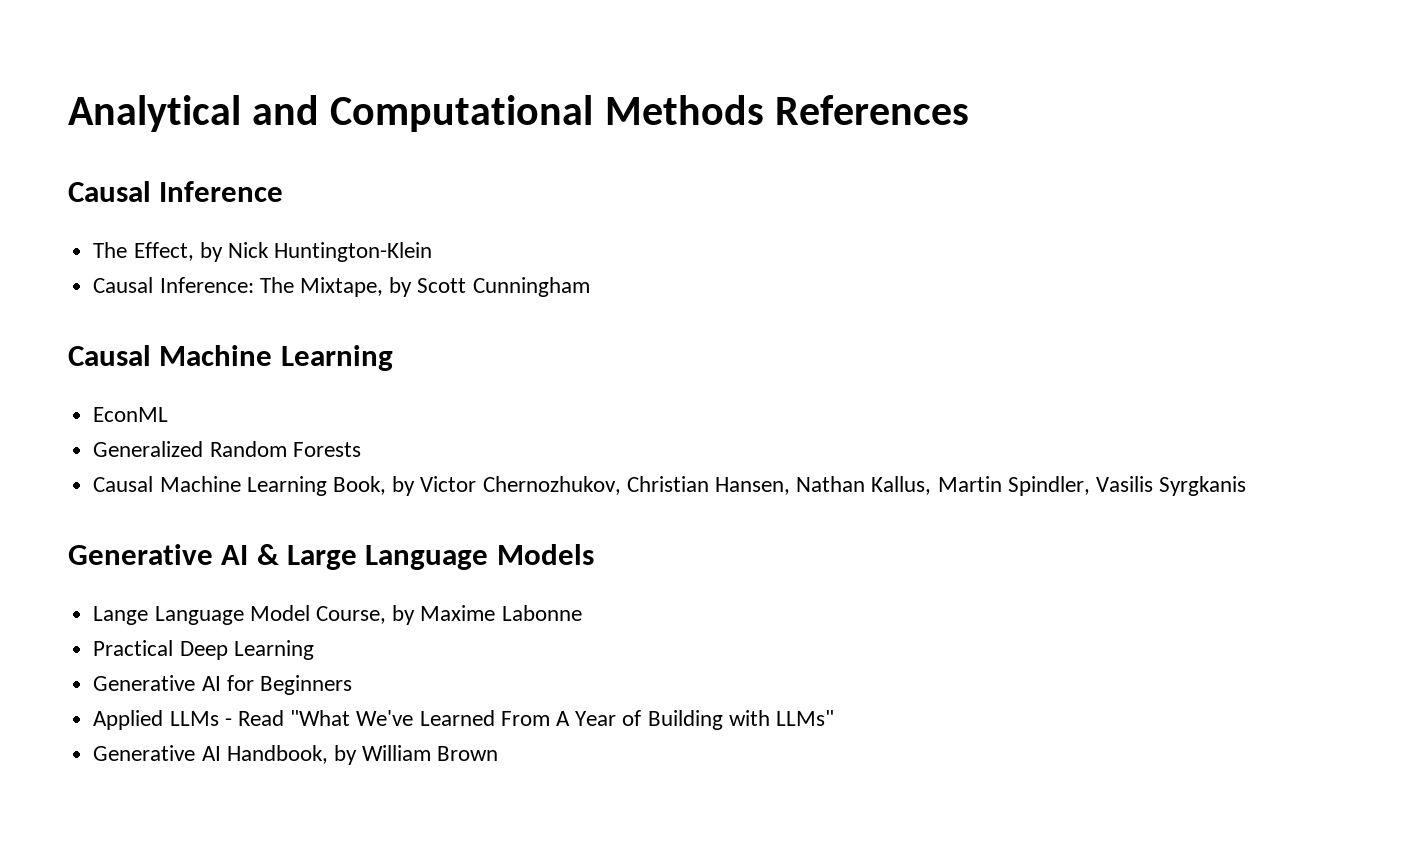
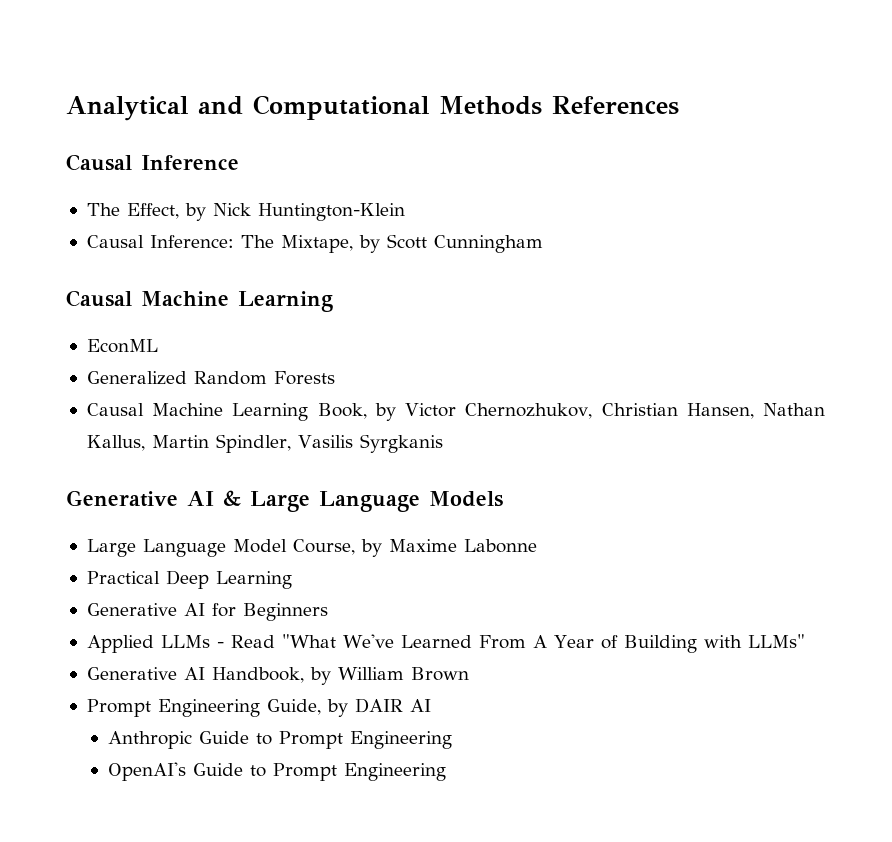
[93,606,149,625] Lange -> [86,539,136,557] Large
(499, 753) none -> [86,698,431,717] [108,731,453,749] [108,762,447,781] // Prompt Engineering Guide, by DAIR AI // Anthropic Guide to Prompt Engineering // OpenAI's Guide to Prompt Engineering

